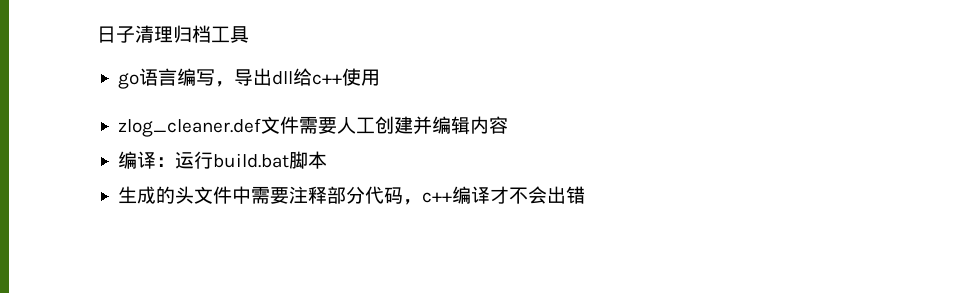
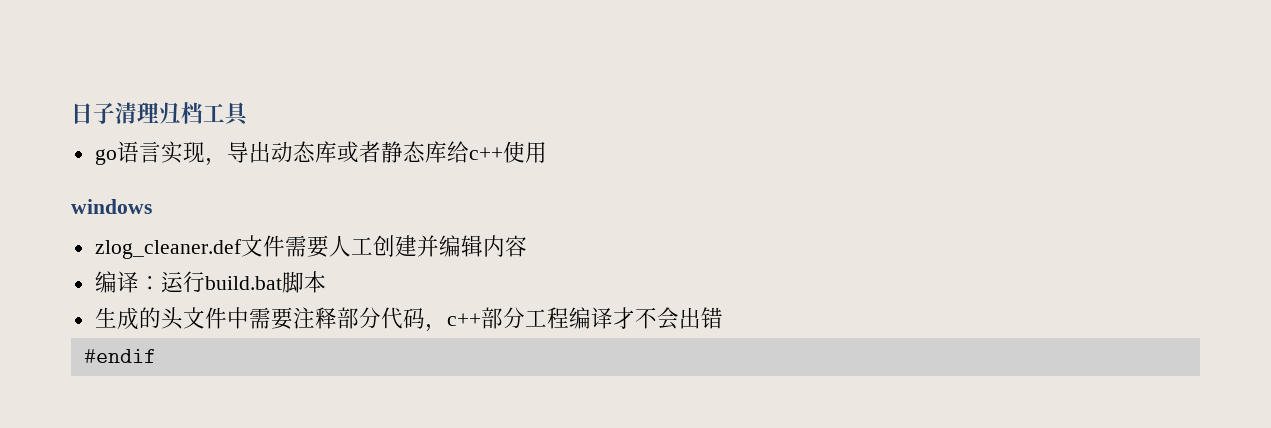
[176,68,293,87] 编写，导出dll -> [160,141,447,166] 实现，导出动态库或者静态库
(380, 77) none -> [71,199,152,214] // windows
(452, 197) none -> [480,307,569,329] 部分工程
(585, 195) none -> [83,349,156,363] // #endif

